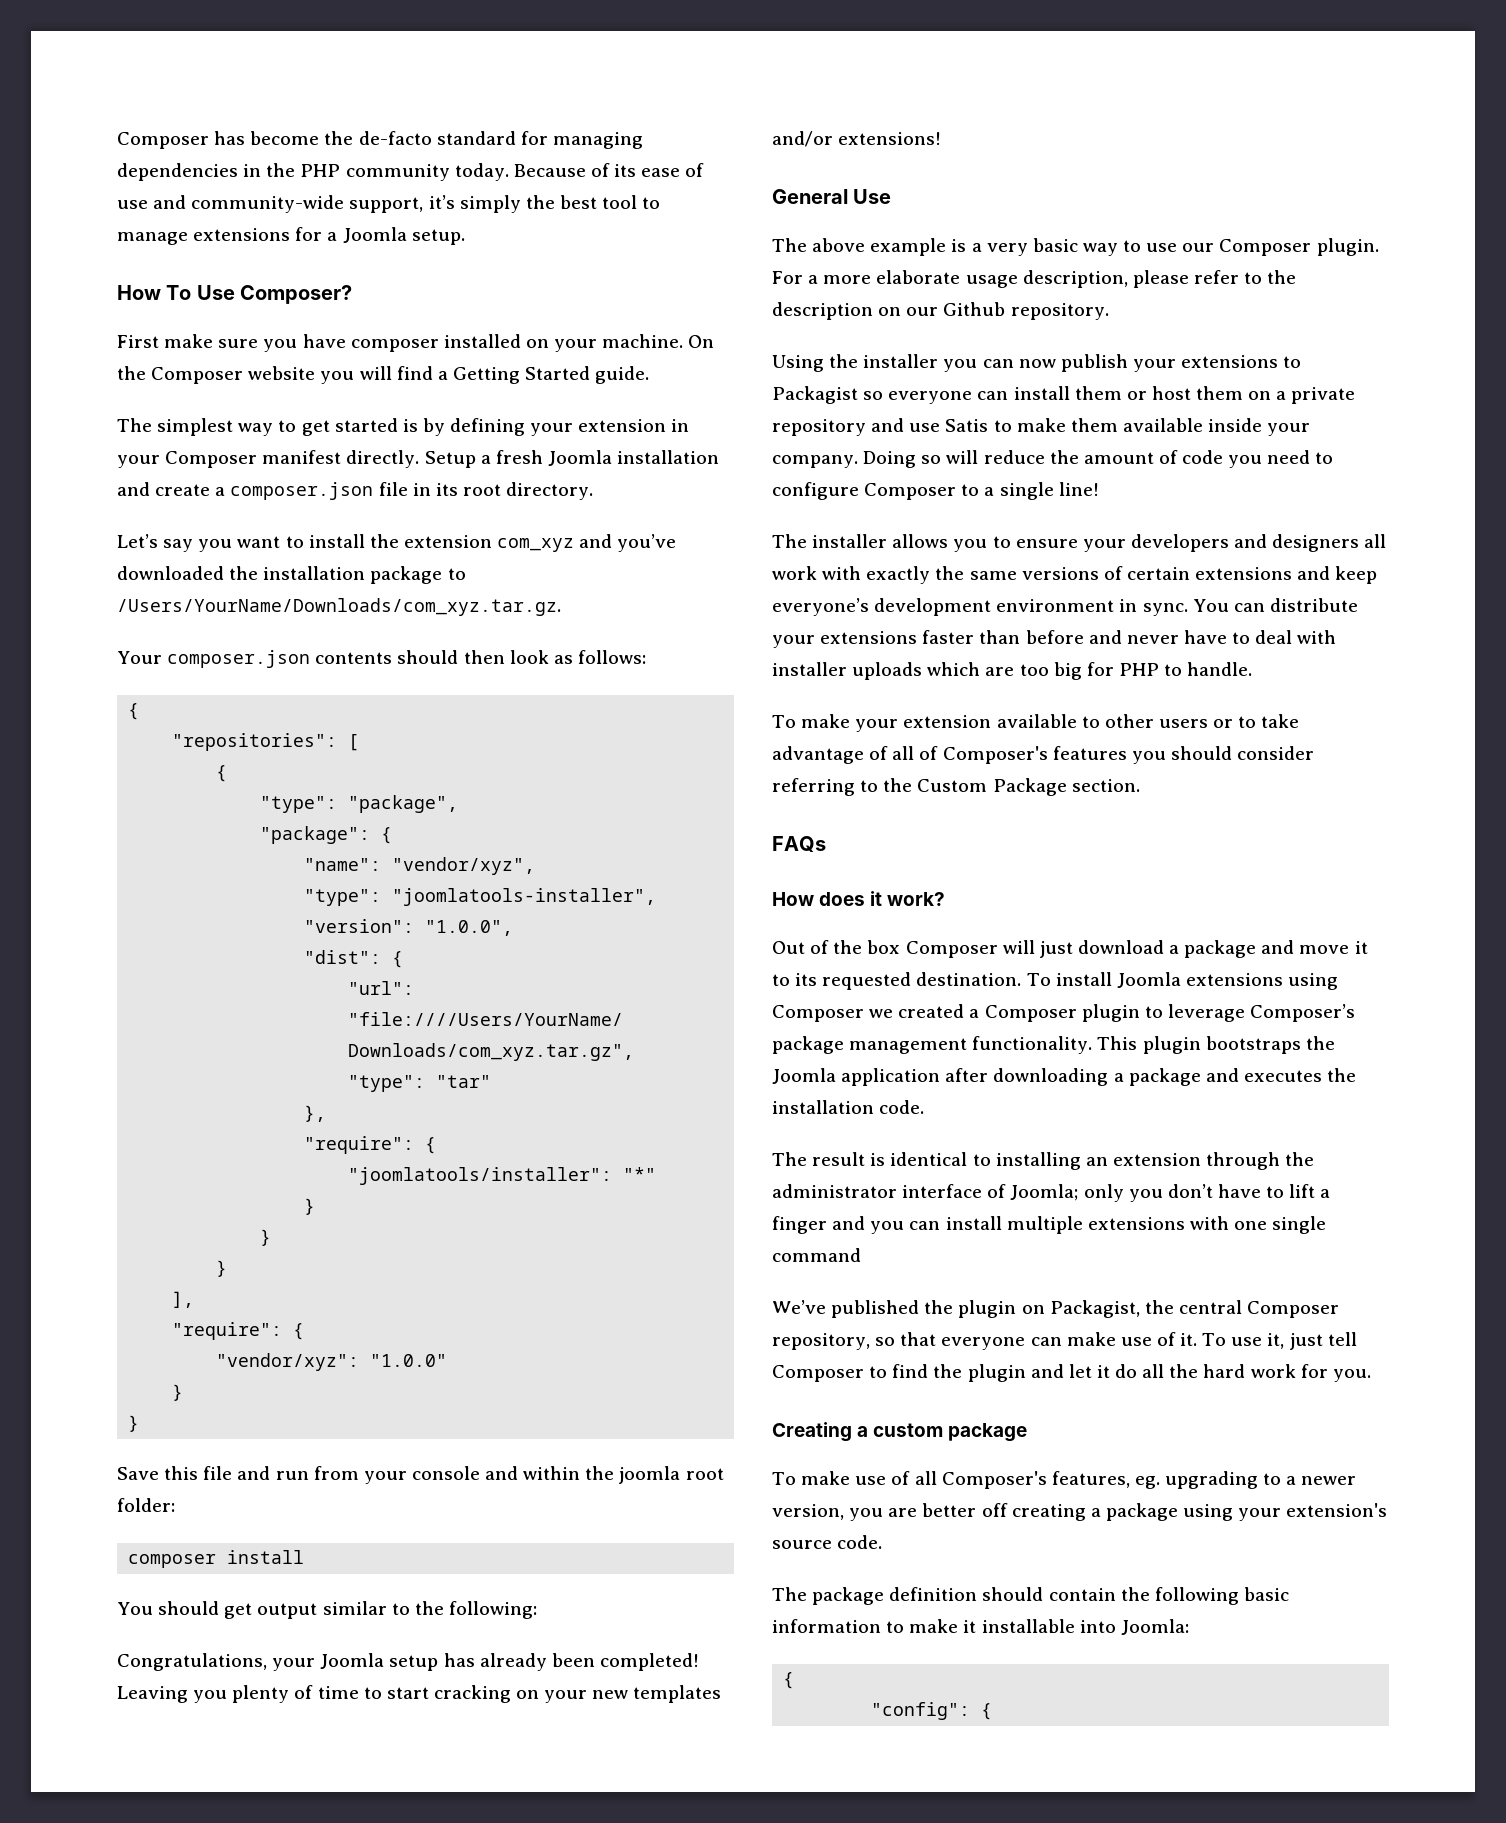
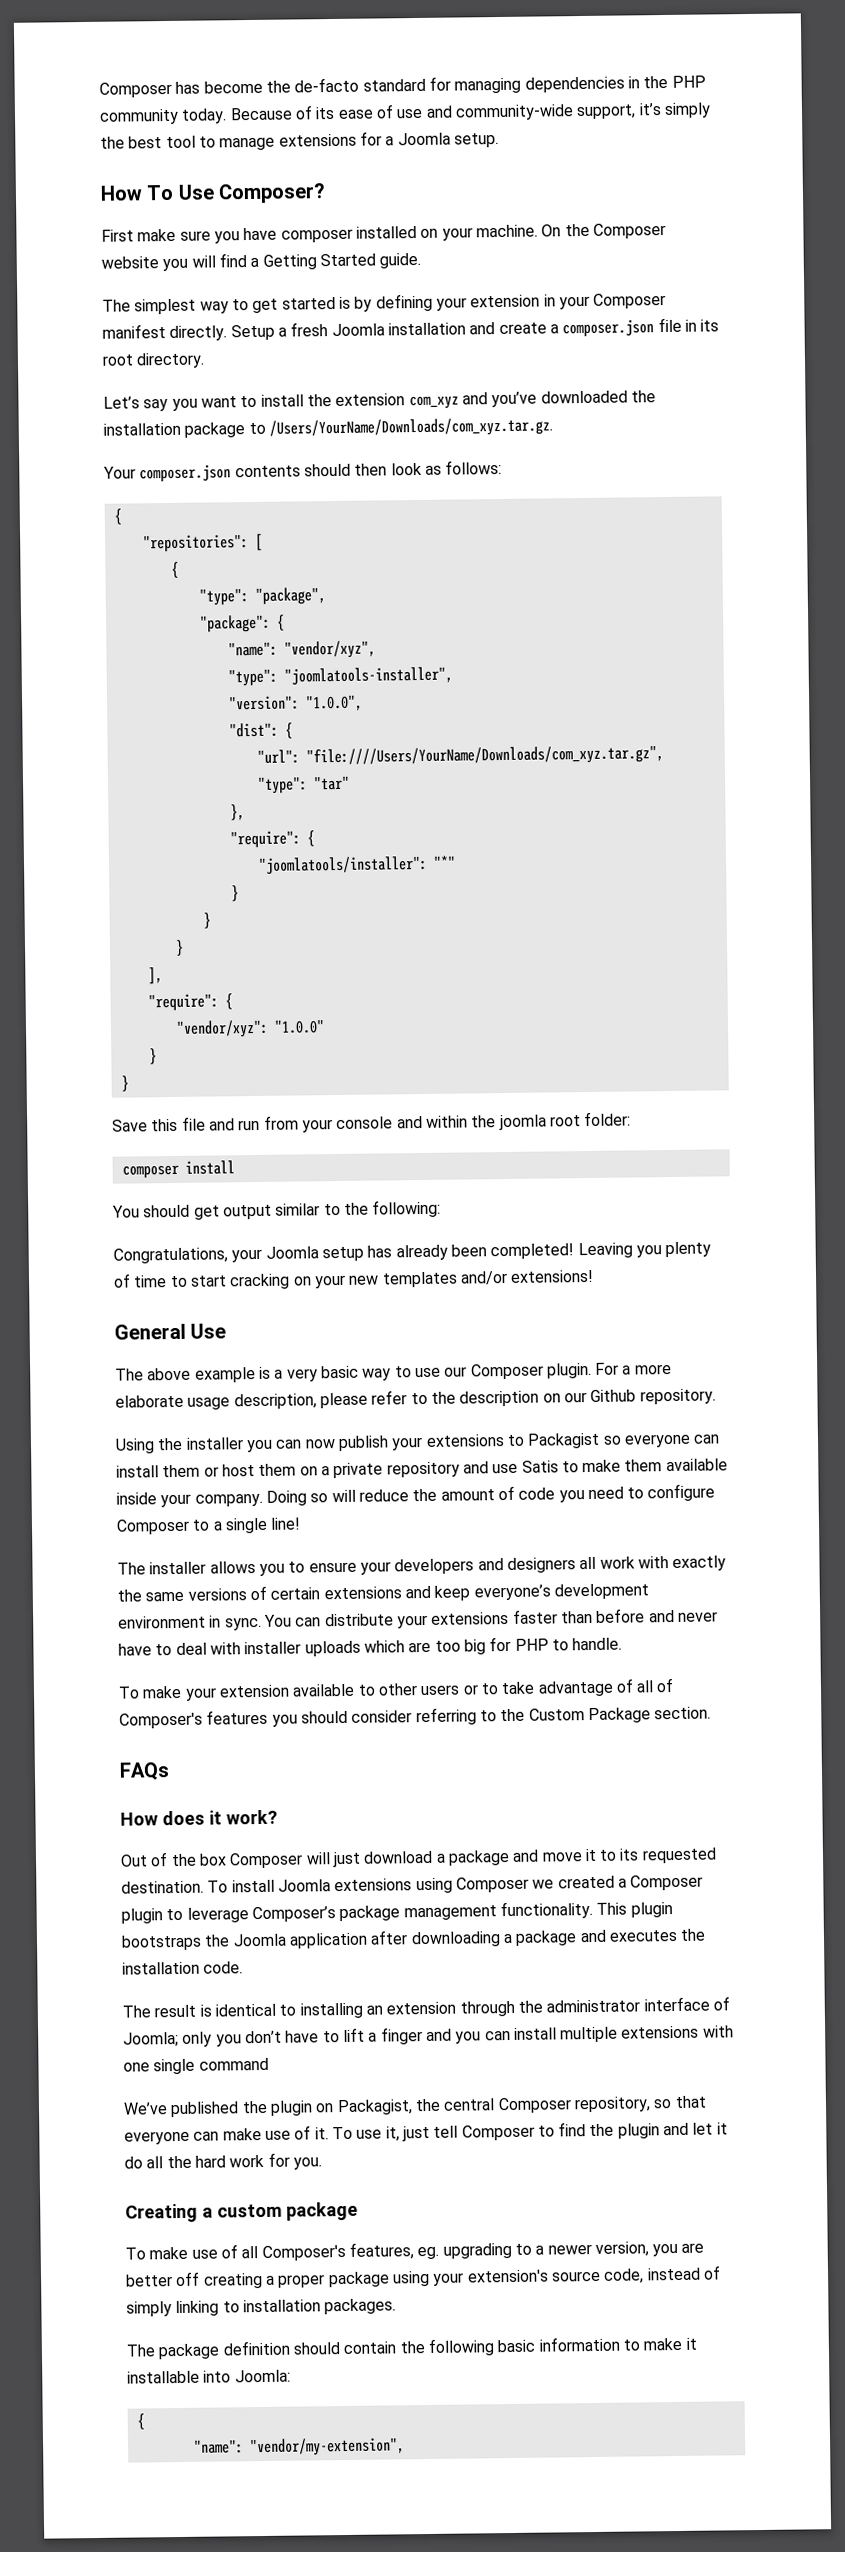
(1101, 1512) none -> [278,2274,326,2288] proper
[837,1535,883,1549] code. -> [603,2265,721,2284] [126,2298,397,2317] code, instead of simply linking to installation packages.
[871,1702,993,1720] "config": { -> [192,2437,405,2457] "name": "vendor/my-extension",

